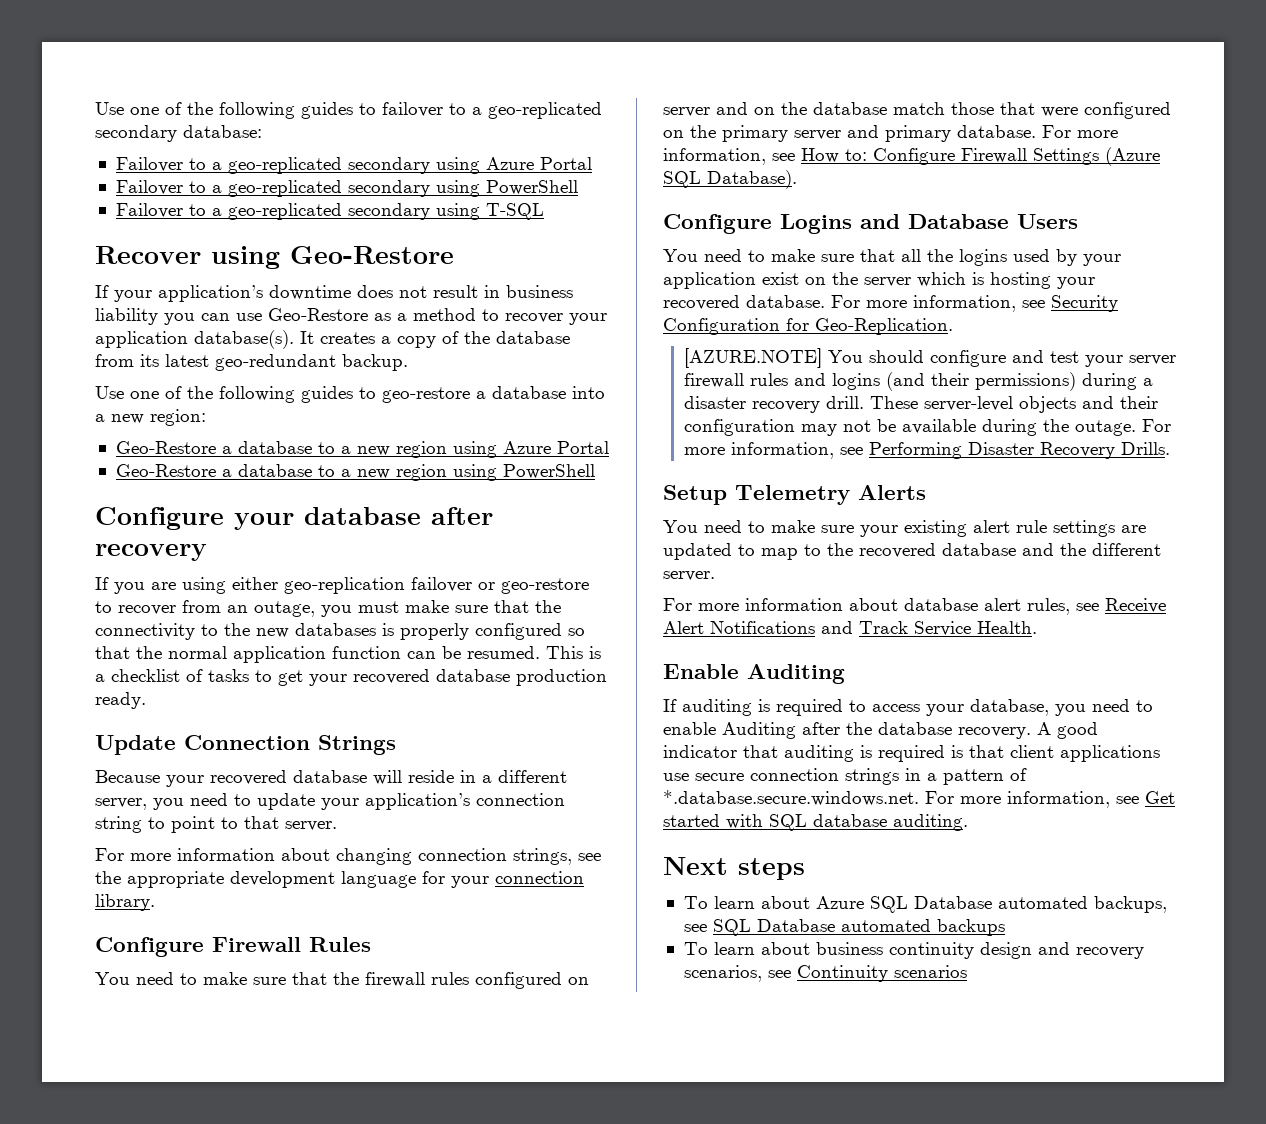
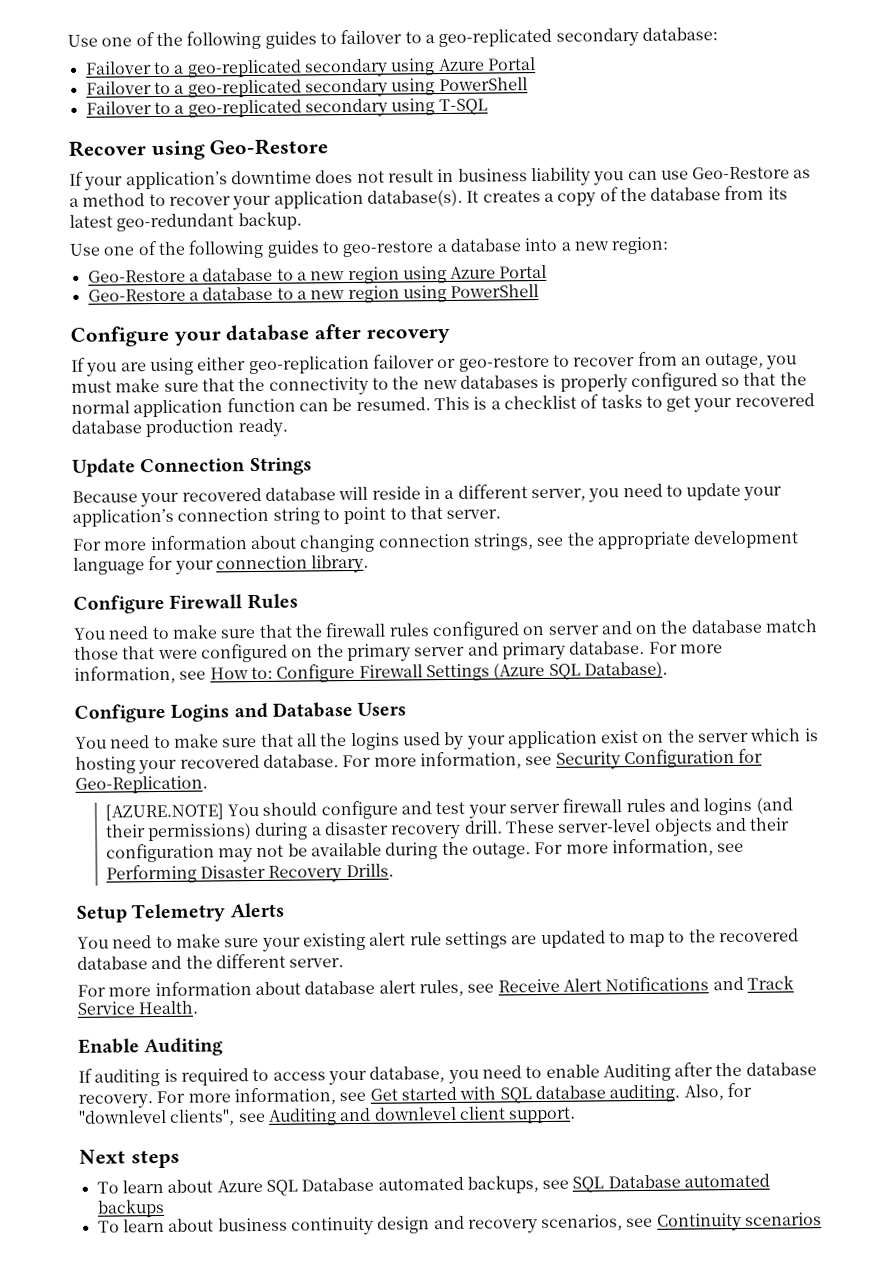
[1037,722,1098,739] [663,745,1160,762] [663,768,1027,785] [663,790,919,806] A good indicator that auditing is required is that client applications use secure connection strings in a pattern of *.database.secure.windows.net. -> (153, 1101) none
(968, 822) none -> [683,1082,752,1101] [78,1106,577,1126] Also, for "downlevel clients", see Auditing and downlevel client support.

